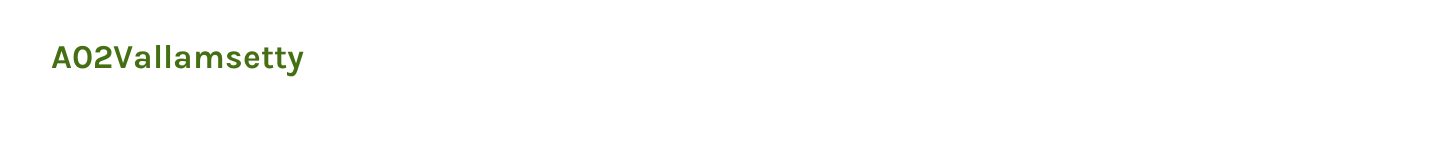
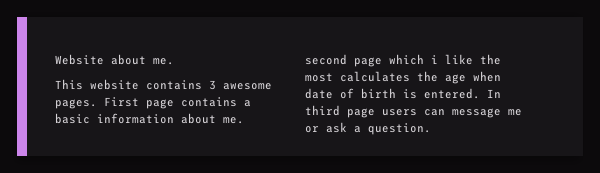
[51,45,304,77] A02Vallamsetty -> [55,54,174,65] [55,79,272,90] [55,97,251,109] [55,113,244,124] [305,54,501,67] [305,71,501,84] [305,88,501,99] [305,105,522,118] [305,122,431,135] Website about me. // This website contains 3 awesome pages. First page contains a basic information about me. second page which i like the most calculates the age when date of birth is entered. In third page users can message me or ask a question.

